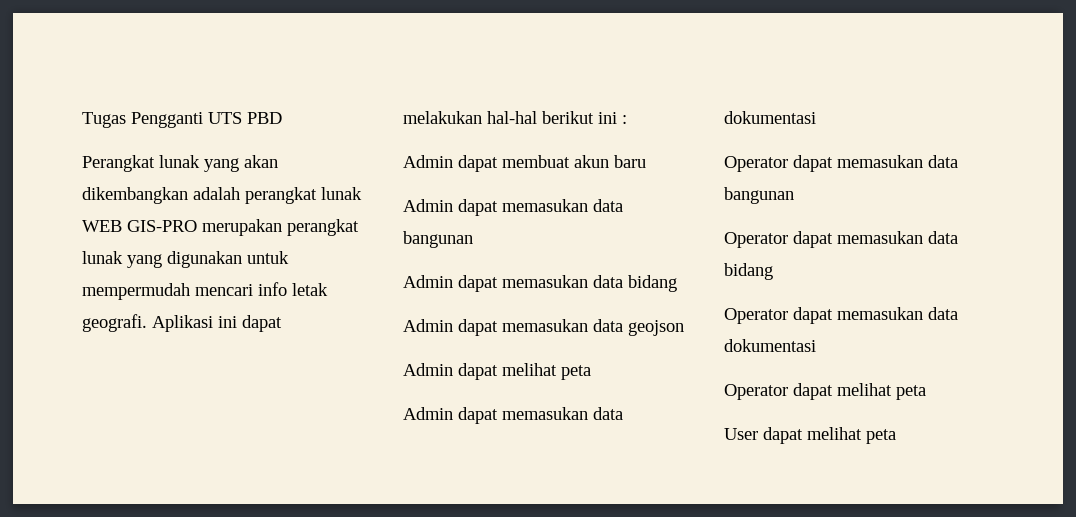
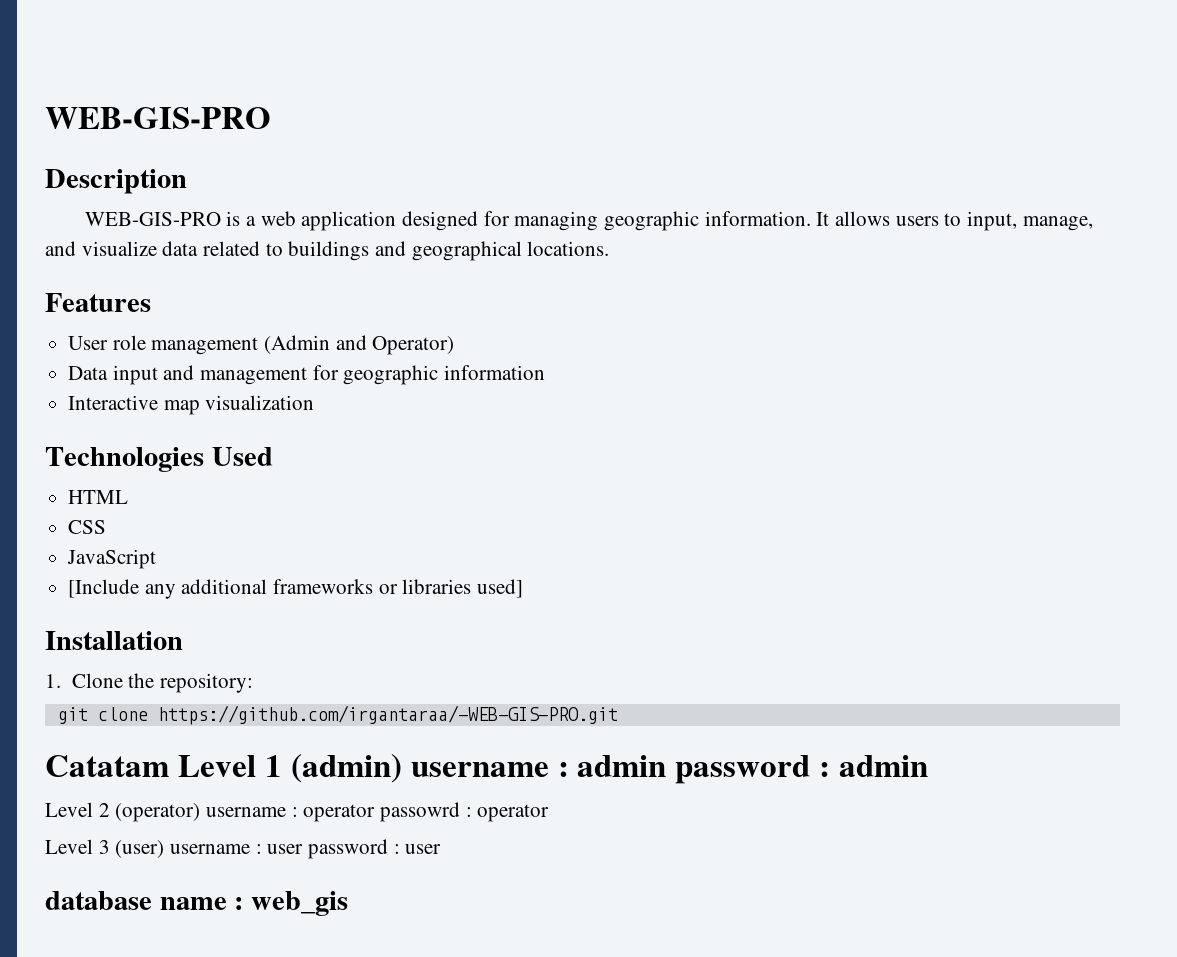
[82,112,282,128] [82,155,278,172] [82,187,362,204] [82,219,359,236] [82,251,289,268] [82,282,328,300] [82,314,282,332] [403,111,627,124] [403,155,646,172] [403,199,623,216] [403,231,473,248] [403,275,677,292] [403,319,684,336] [403,363,591,380] [403,407,623,424] [724,111,816,124] [724,155,958,172] [724,187,794,204] [724,231,958,248] [724,263,773,280] [724,307,958,324] [724,339,816,352] [724,383,926,400] [724,427,896,444] Tugas Pengganti UTS PBD // Perangkat lunak yang akan dikembangkan adalah perangkat lunak WEB GIS-PRO merupakan perangkat lunak yang digunakan untuk mempermudah mencari info letak geografi. Aplikasi ini dapat melakukan hal-hal berikut ini : // Admin dapat membuat akun baru // Admin dapat memasukan data bangunan // Admin dapat memasukan data bidang // Admin dapat memasukan data geojson // Admin dapat melihat peta // Admin dapat memasukan data dokumentasi // Operator dapat memasukan data bangunan // Operator dapat memasukan data bidang // Operator dapat memasukan data dokumentasi // Operator dapat melihat peta // User dapat melihat peta -> [45,107,271,129] [45,169,187,194] [84,211,1093,231] [45,241,610,261] [45,293,151,312] [68,335,455,355] [68,365,546,385] [68,395,315,415] [45,447,273,472] [68,490,129,504] [68,520,107,534] [67,549,157,569] [68,579,524,599] [45,631,183,650] [45,673,253,693] [57,705,618,725] [45,754,929,784] [45,802,550,822] [45,839,442,859] [45,891,349,916] WEB-GIS-PRO // Description // WEB-GIS-PRO is a web application designed for managing geographic information. It allows users to input, manage, and visualize data related to buildings and geographical locations. // Features // User role management (Admin and Operator) // Data input and management for geographic information // Interactive map visualization // Technologies Used // HTML // CSS // JavaScript // [Include any additional frameworks or libraries used] // Installation // 1. Clone the repository: // git clone https://github.com/irgantaraa/-WEB-GIS-PRO.git // Catatam Level 1 (admin) username : admin password : admin // Level 2 (operator) username : operator passowrd : operator // Level 3 (user) username : user password : user // database name : web_gis

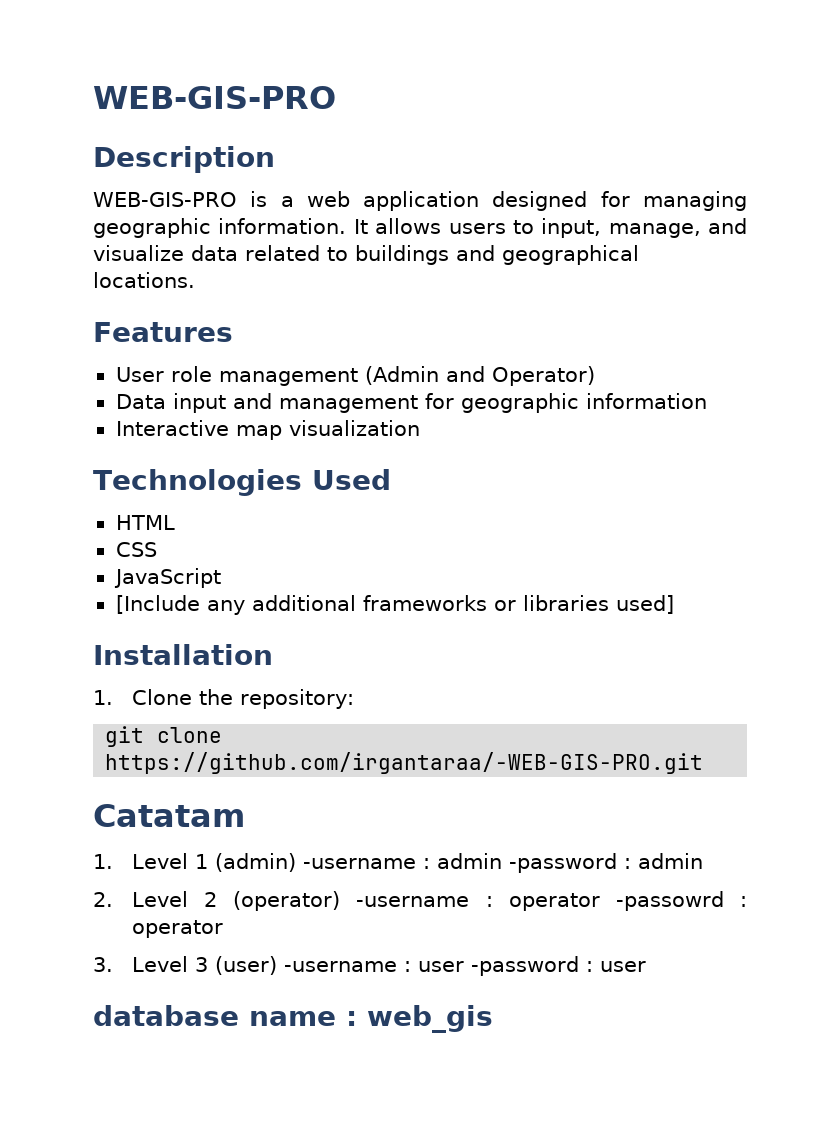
(169, 766) none -> [93,854,113,869] // 1.
[410,755,811,784] username : admin password -> [303,853,618,873] -username : admin -password
(929, 766) none -> [93,892,113,907] 2.
[206,802,461,822] username : operator passowrd -> [356,891,724,911] -username : operator -passowrd
(550, 813) none -> [93,957,113,972] 3.
[170,839,389,859] username : user password -> [284,956,580,976] -username : user -password

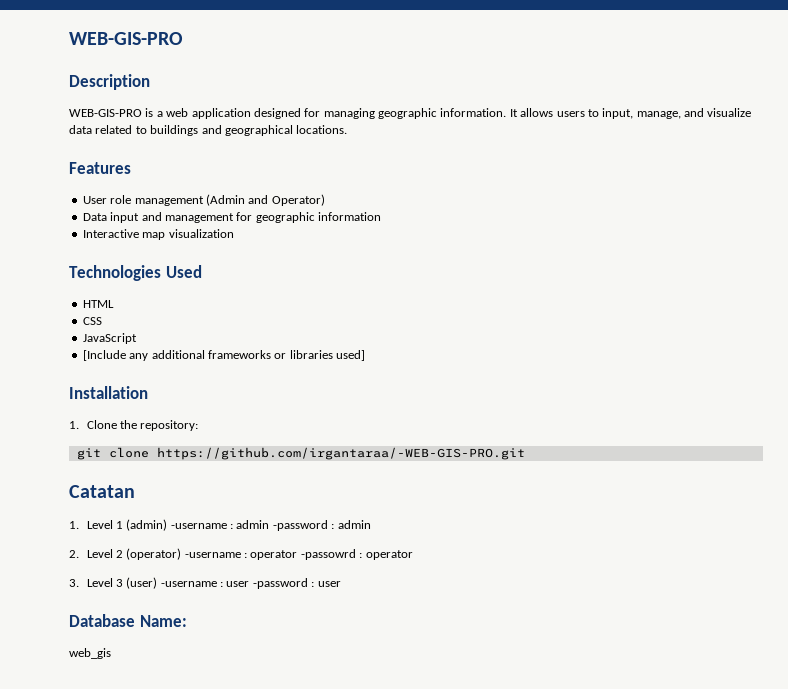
[93,804,245,827] Catatam -> [69,485,135,498] Catatan
[93,1005,357,1026] database name : -> [69,614,187,627] Database Name: //

